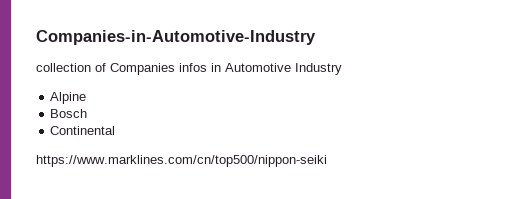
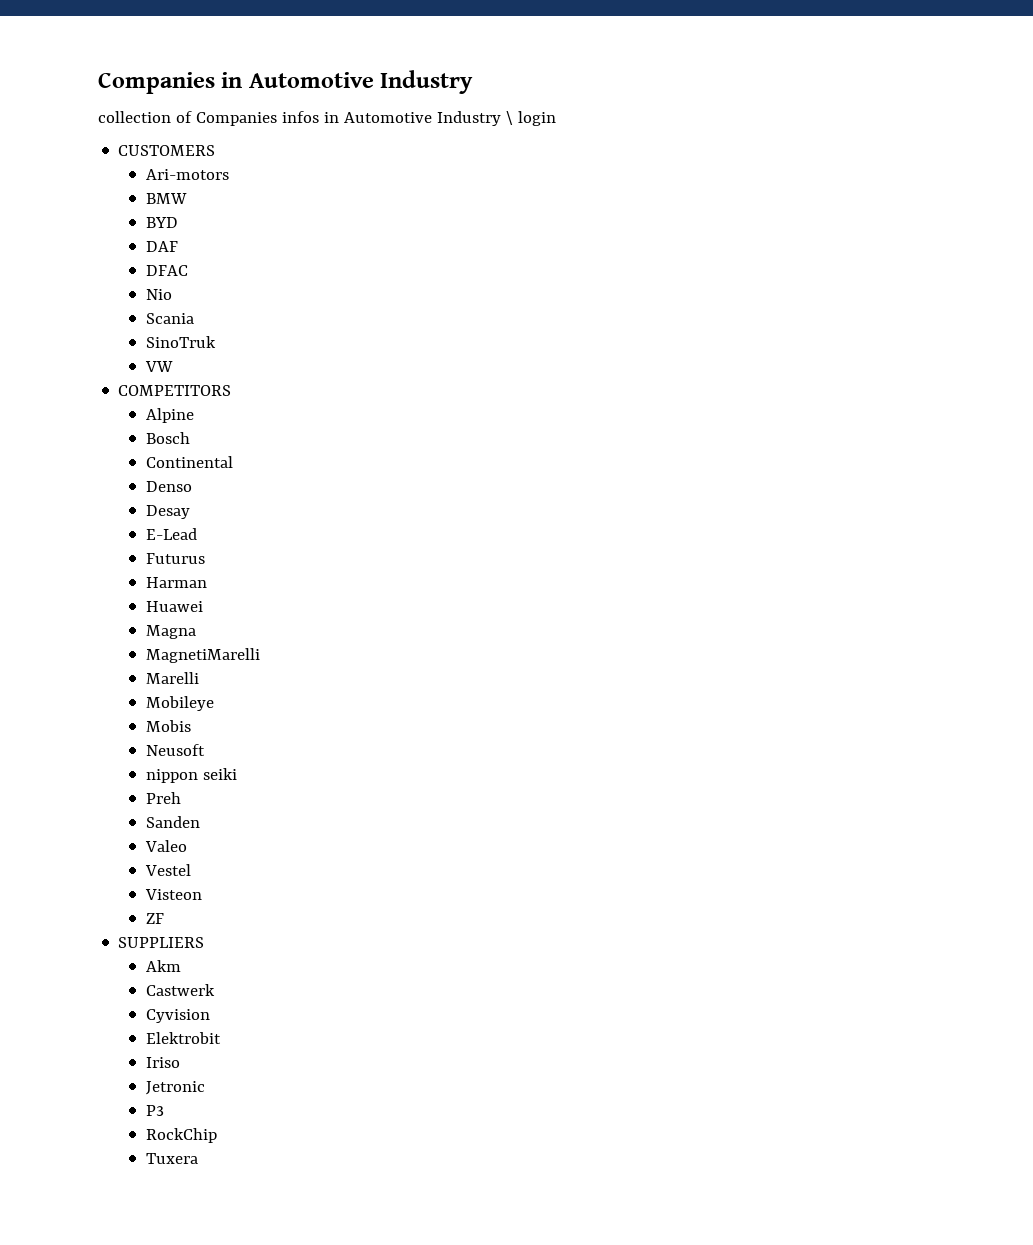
[36,30,316,45] Companies-in-Automotive-Industry -> [98,70,474,94] Companies in Automotive Industry
[50,92,87,104] [50,109,88,118] [50,126,116,135] [36,155,327,167] // Alpine // Bosch // Continental // https://www.marklines.com/cn/top500/nippon-seiki -> [505,111,556,126] [118,145,216,156] [146,169,230,180] [146,193,188,204] [146,217,179,228] [146,241,179,252] [146,265,189,276] [146,289,173,300] [146,313,195,324] [146,336,217,348] [145,361,174,372] [118,385,232,396] [146,408,195,423] [146,432,191,444] [146,456,234,468] [146,481,193,492] [146,505,191,519] [146,528,198,540] [146,553,206,564] [146,577,208,588] [146,601,204,612] [146,625,197,639] [146,648,261,663] [146,672,200,684] [146,696,215,711] [146,720,192,732] [146,744,206,756] [146,768,238,783] [146,792,182,804] [146,816,201,828] [145,840,188,852] [145,864,192,876] [145,889,203,900] [146,913,165,924] [118,937,205,948] [146,960,182,972] [146,984,216,996] [146,1009,211,1023] [146,1032,222,1044] [146,1057,181,1068] [146,1081,206,1095] [146,1105,165,1116] [146,1128,218,1143] [146,1153,199,1164] \ login // CUSTOMERS // Ari-motors // BMW // BYD // DAF // DFAC // Nio // Scania // SinoTruk // VW // COMPETITORS // Alpine // Bosch // Continental // Denso // Desay // E-Lead // Futurus // Harman // Huawei // Magna // MagnetiMarelli // Marelli // Mobileye // Mobis // Neusoft // nippon seiki // Preh // Sanden // Valeo // Vestel // Visteon // ZF // SUPPLIERS // Akm // Castwerk // Cyvision // Elektrobit // Iriso // Jetronic // P3 // RockChip // Tuxera

